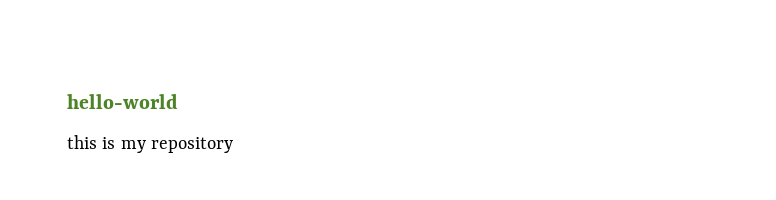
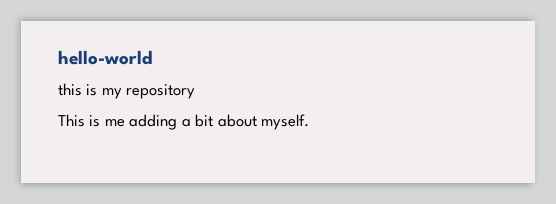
(233, 145) none -> [58,114,310,130] // This is me adding a bit about myself.

